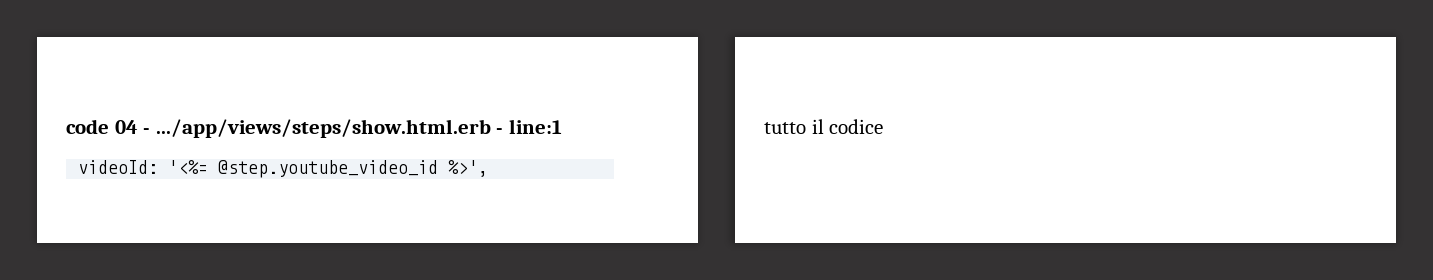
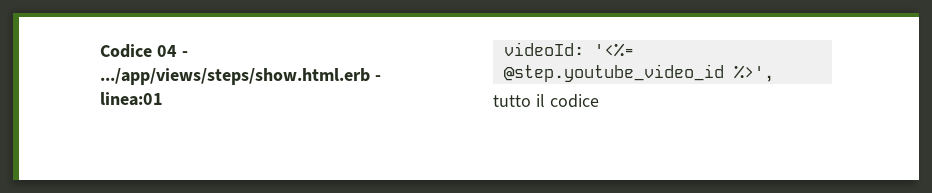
[66,119,109,134] code -> [100,44,152,58] Codice
[508,119,562,134] line:1 -> [100,92,163,106] linea:01

